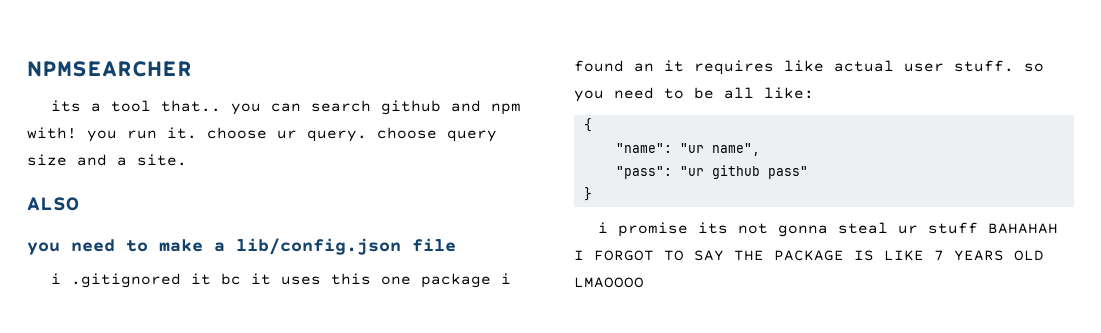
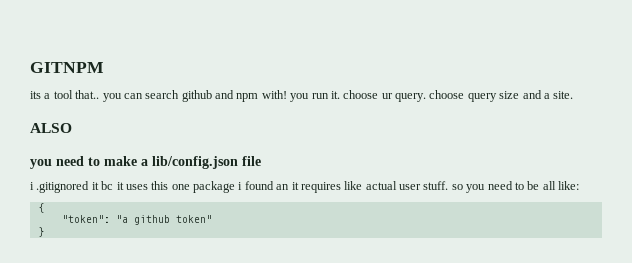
[27,61,192,77] NPMSEARCHER -> [30,62,104,73] GITNPM
[615,143,760,156] [615,165,808,179] [583,187,592,201] [597,222,1058,237] [574,250,1044,261] [574,277,644,288] "name": "ur name", // "pass": "ur github pass" // } // i promise its not gonna steal ur stuff BAHAHAH I FORGOT TO SAY THE PACKAGE IS LIKE 7 YEARS OLD LMAOOOO -> [61,215,212,225] [37,227,44,237] "token": "a github token" // }

